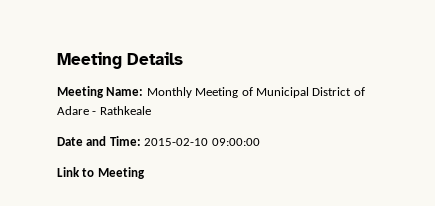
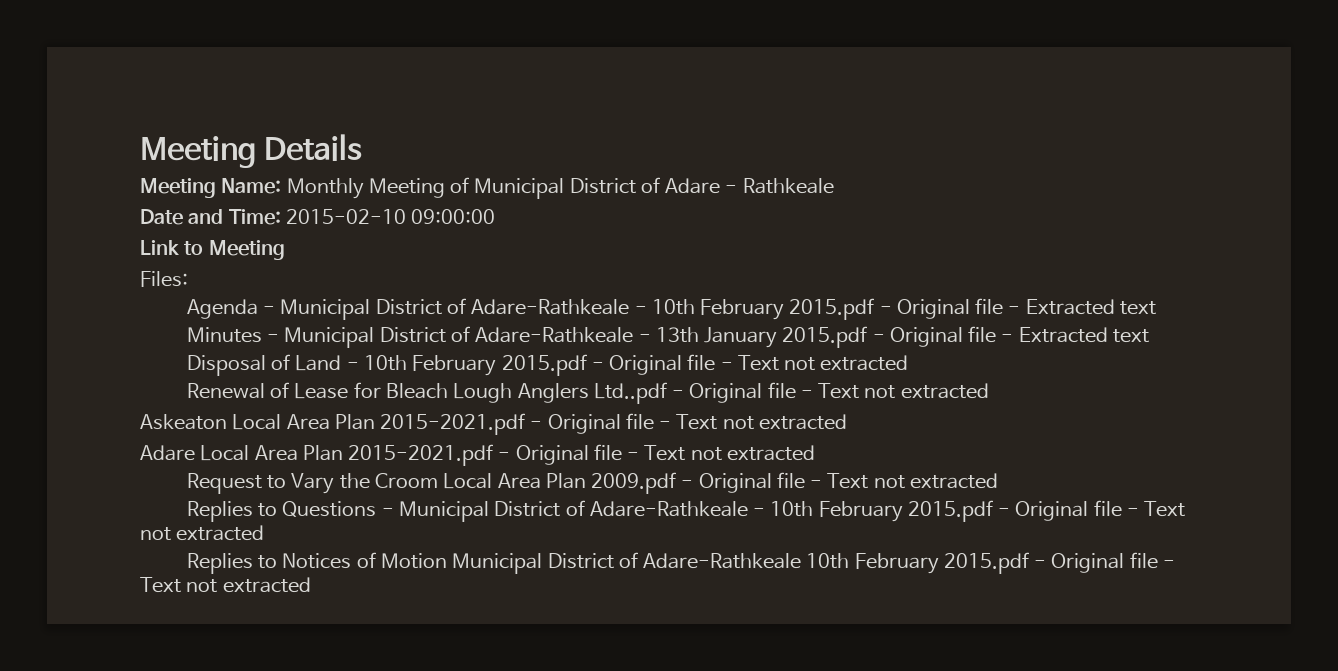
(145, 173) none -> [140,271,188,287] [186,298,1156,320] [186,326,1149,348] [186,354,909,376] [186,382,989,404] [140,413,847,435] [140,444,815,466] [186,472,998,494] [186,500,1186,522] [140,525,265,541] [186,552,1175,574] [140,577,311,593] // Files: // Agenda - Municipal District of Adare-Rathkeale - 10th February 2015.pdf - Original file - Extracted text // Minutes - Municipal District of Adare-Rathkeale - 13th January 2015.pdf - Original file - Extracted text // Disposal of Land - 10th February 2015.pdf - Original file - Text not extracted // Renewal of Lease for Bleach Lough Anglers Ltd..pdf - Original file - Text not extracted // Askeaton Local Area Plan 2015-2021.pdf - Original file - Text not extracted // Adare Local Area Plan 2015-2021.pdf - Original file - Text not extracted // Request to Vary the Croom Local Area Plan 2009.pdf - Original file - Text not extracted // Replies to Questions - Municipal District of Adare-Rathkeale - 10th February 2015.pdf - Original file - Text not extracted // Replies to Notices of Motion Municipal District of Adare-Rathkeale 10th February 2015.pdf - Original file - Text not extracted

